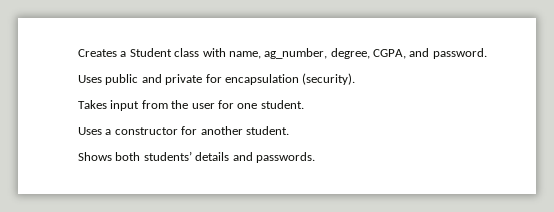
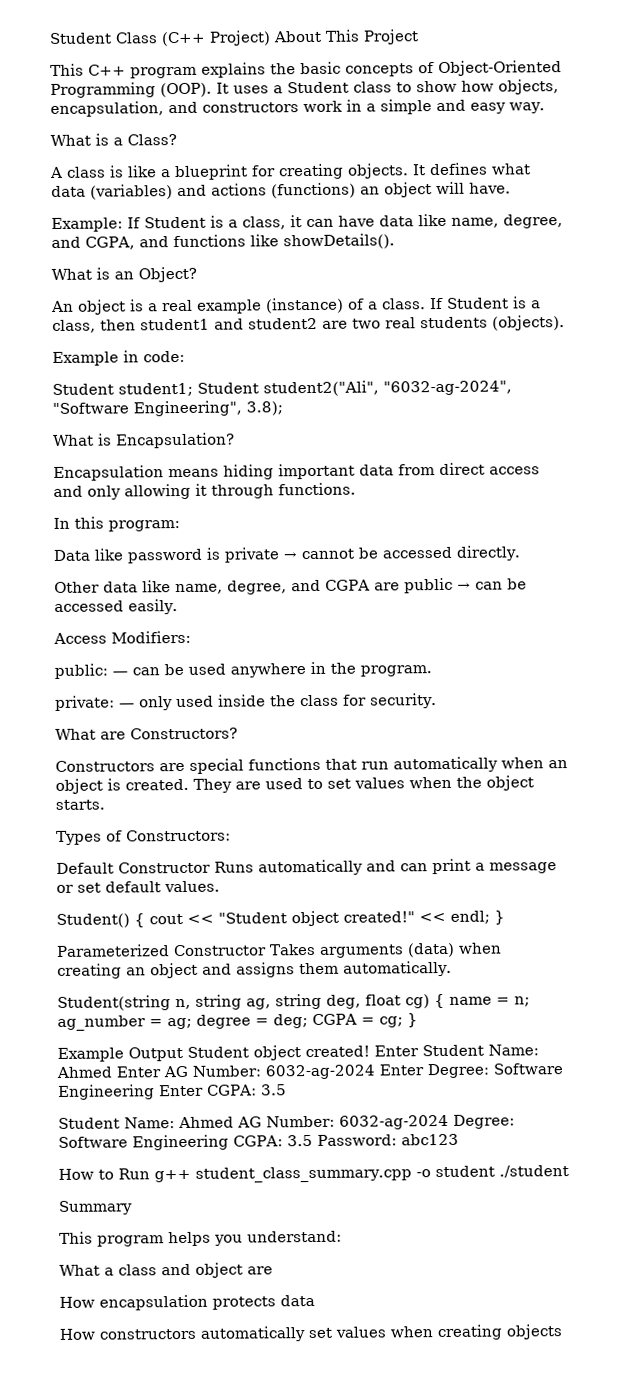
[78,48,487,59] [78,73,356,85] [78,100,304,111] [78,126,289,135] [78,151,315,163] Creates a Student class with name, ag_number, degree, CGPA, and password. // Uses public and private for encapsulation (security). // Takes input from the user for one student. // Uses a constructor for another student. // Shows both students’ details and passwords. -> [49,29,419,47] [50,60,562,79] [50,79,559,98] [50,99,545,117] [50,133,177,146] [49,162,531,181] [51,181,511,200] [51,213,563,232] [51,233,395,250] [51,266,197,283] [51,296,541,315] [52,315,565,333] [52,350,185,366] [52,380,512,397] [52,400,283,417] [53,432,235,449] [53,462,540,481] [53,482,356,500] [53,516,180,532] [53,545,521,564] [54,577,527,595] [54,599,178,615] [53,630,191,644] [54,661,432,679] [55,693,437,711] [55,727,238,740] [55,756,568,774] [55,775,534,794] [55,799,105,810] [56,829,231,845] [56,858,557,876] [56,880,220,893] [56,910,505,928] [56,942,502,958] [57,960,452,979] [57,993,530,1011] [57,1013,418,1031] [57,1044,539,1062] [56,1063,563,1080] [58,1084,287,1100] [58,1114,515,1130] [58,1133,459,1151] [58,1165,569,1183] [58,1200,133,1215] [59,1230,342,1247] [59,1262,273,1278] [59,1294,315,1311] [59,1324,563,1342] Student Class (C++ Project) About This Project // This C++ program explains the basic concepts of Object-Oriented Programming (OOP). It uses a Student class to show how objects, encapsulation, and constructors work in a simple and easy way. // What is a Class? // A class is like a blueprint for creating objects. It defines what data (variables) and actions (functions) an object will have. // Example: If Student is a class, it can have data like name, degree, and CGPA, and functions like showDetails(). // What is an Object? // An object is a real example (instance) of a class. If Student is a class, then student1 and student2 are two real students (objects). // Example in code: // Student student1; Student student2("Ali", "6032-ag-2024", "Software Engineering", 3.8); // What is Encapsulation? // Encapsulation means hiding important data from direct access and only allowing it through functions. // In this program: // Data like password is private → cannot be accessed directly. // Other data like name, degree, and CGPA are public → can be accessed easily. // Access Modifiers: // public: — can be used anywhere in the program. // private: — only used inside the class for security. // What are Constructors? // Constructors are special functions that run automatically when an object is created. They are used to set values when the object starts. // Types of Constructors: // Default Constructor Runs automatically and can print a message or set default values. // Student() { cout << "Student object created!" << endl; } // Parameterized Constructor Takes arguments (data) when creating an object and assigns them automatically. // Student(string n, string ag, string deg, float cg) { name = n; ag_number = ag; degree = deg; CGPA = cg; } // Example Output Student object created! Enter Student Name: Ahmed Enter AG Number: 6032-ag-2024 Enter Degree: Software Engineering Enter CGPA: 3.5 // Student Name: Ahmed AG Number: 6032-ag-2024 Degree: Software Engineering CGPA: 3.5 Password: abc123 // How to Run g++ student_class_summary.cpp -o student ./student // Summary // This program helps you understand: // What a class and object are // How encapsulation protects data // How constructors automatically set values when creating objects

